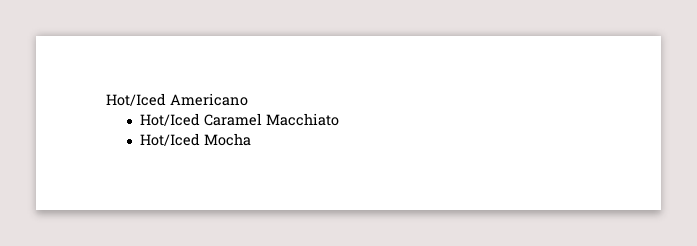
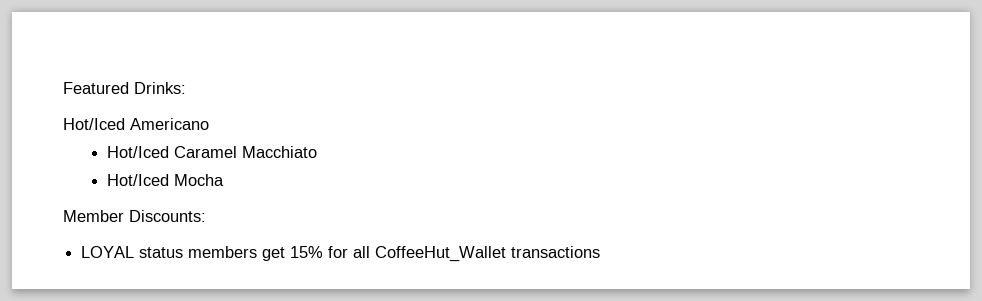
(106, 99) none -> [63,82,186,94] Featured Drinks: //
(252, 139) none -> [63,210,206,222] [81,246,601,262] // Member Discounts: // LOYAL status members get 15% for all CoffeeHut_Wallet transactions

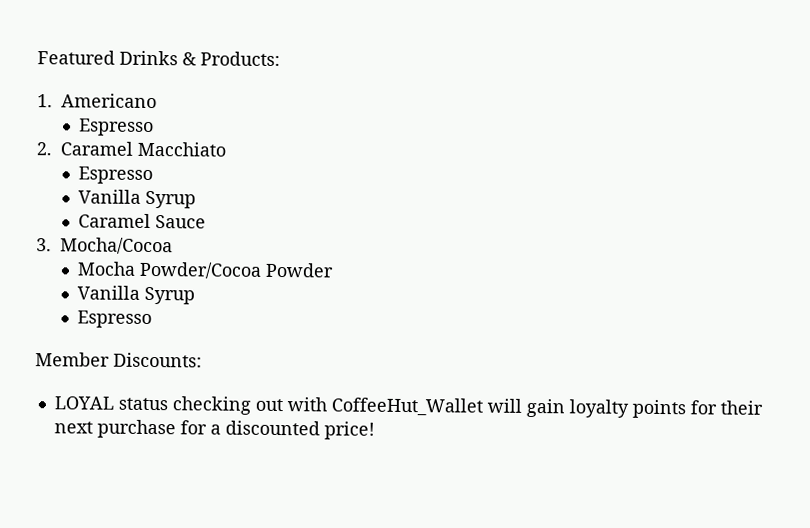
[134,82,186,94] [63,118,125,130] Drinks: // Hot/Iced -> [119,50,280,67] [37,94,53,108] Drinks & Products: // 1.
[106,146,169,158] Hot/Iced -> [77,118,154,137] [36,142,52,156] Espresso // 2.
[106,174,224,186] [63,210,206,222] [81,246,601,262] Hot/Iced Mocha // Member Discounts: // LOYAL status members get 15% for all CoffeeHut_Wallet transactions -> [77,166,153,185] [77,189,196,209] [77,213,206,229] [36,237,173,255] [76,261,334,279] [76,285,195,305] [76,310,152,329] [35,352,202,368] [53,396,763,419] [53,419,375,440] Espresso // Vanilla Syrup // Caramel Sauce // 3. Mocha/Cocoa // Mocha Powder/Cocoa Powder // Vanilla Syrup // Espresso // Member Discounts: // LOYAL status checking out with CoffeeHut_Wallet will gain loyalty points for their next purchase for a discounted price!

